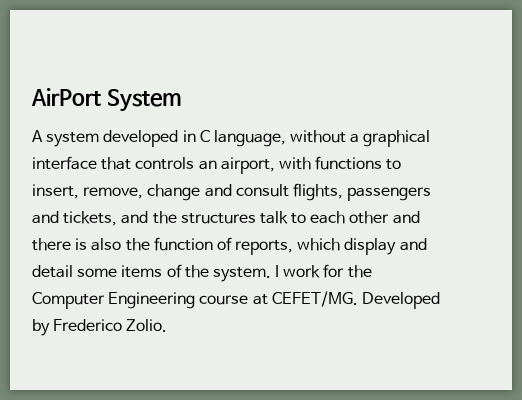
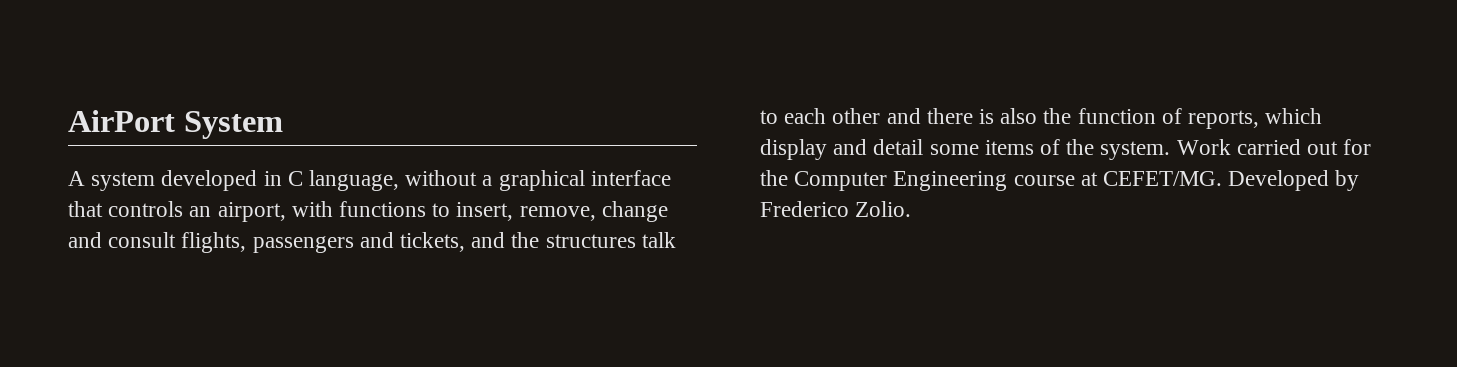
[275,265,321,278] I work -> [1176,139,1339,155] Work carried out

